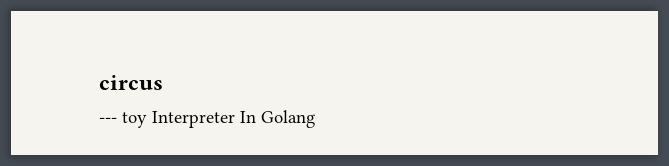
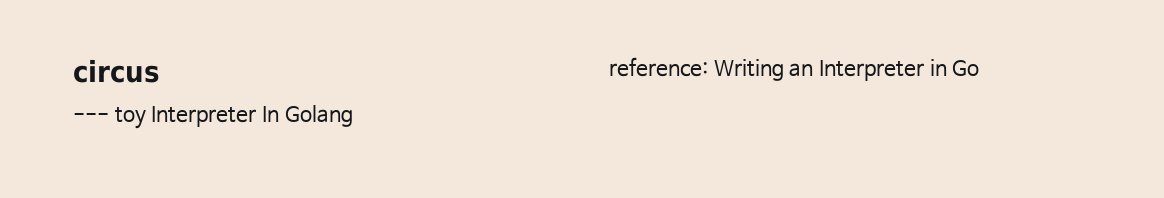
(315, 119) none -> [609,57,980,81] // reference: Writing an Interpreter in Go

